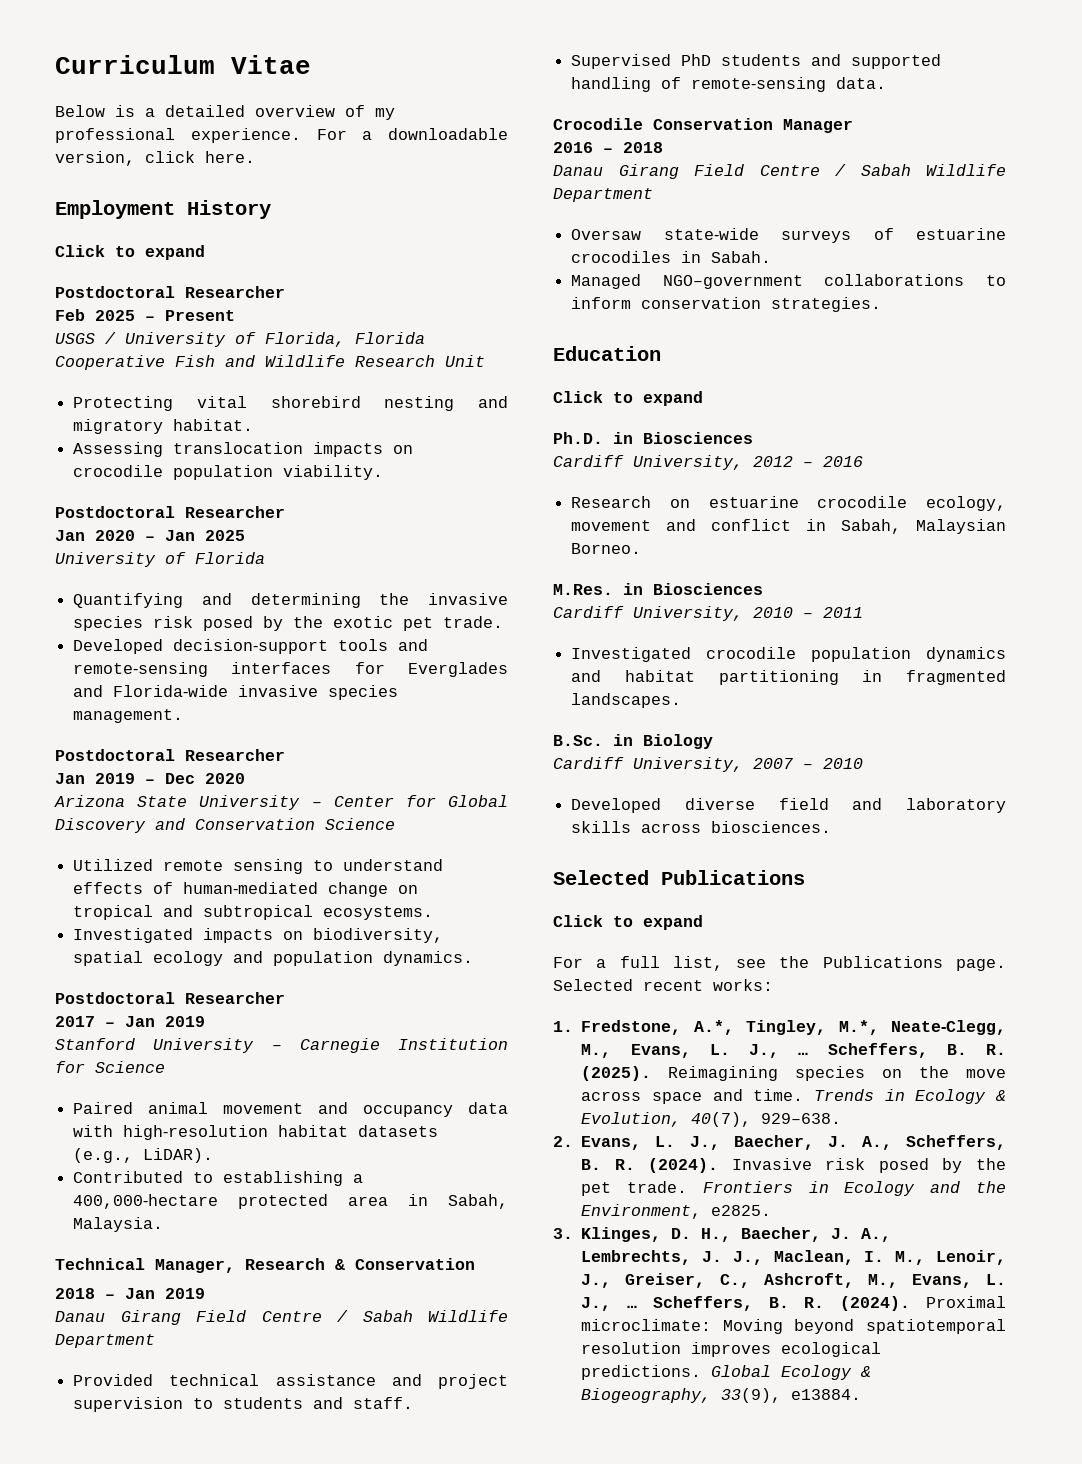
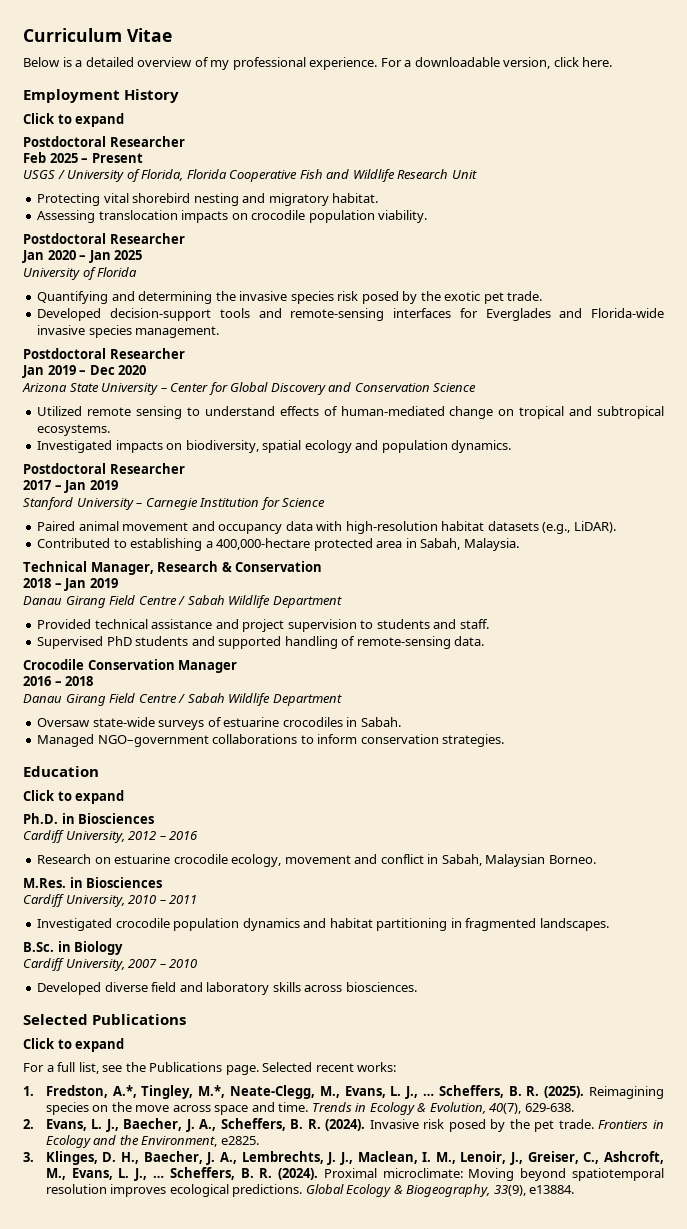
[581,1020,682,1035] Fredstone, -> [45,1085,108,1098] Fredston,
[761,1113,842,1124] 929–638. -> [524,1103,574,1112] 629-638.

